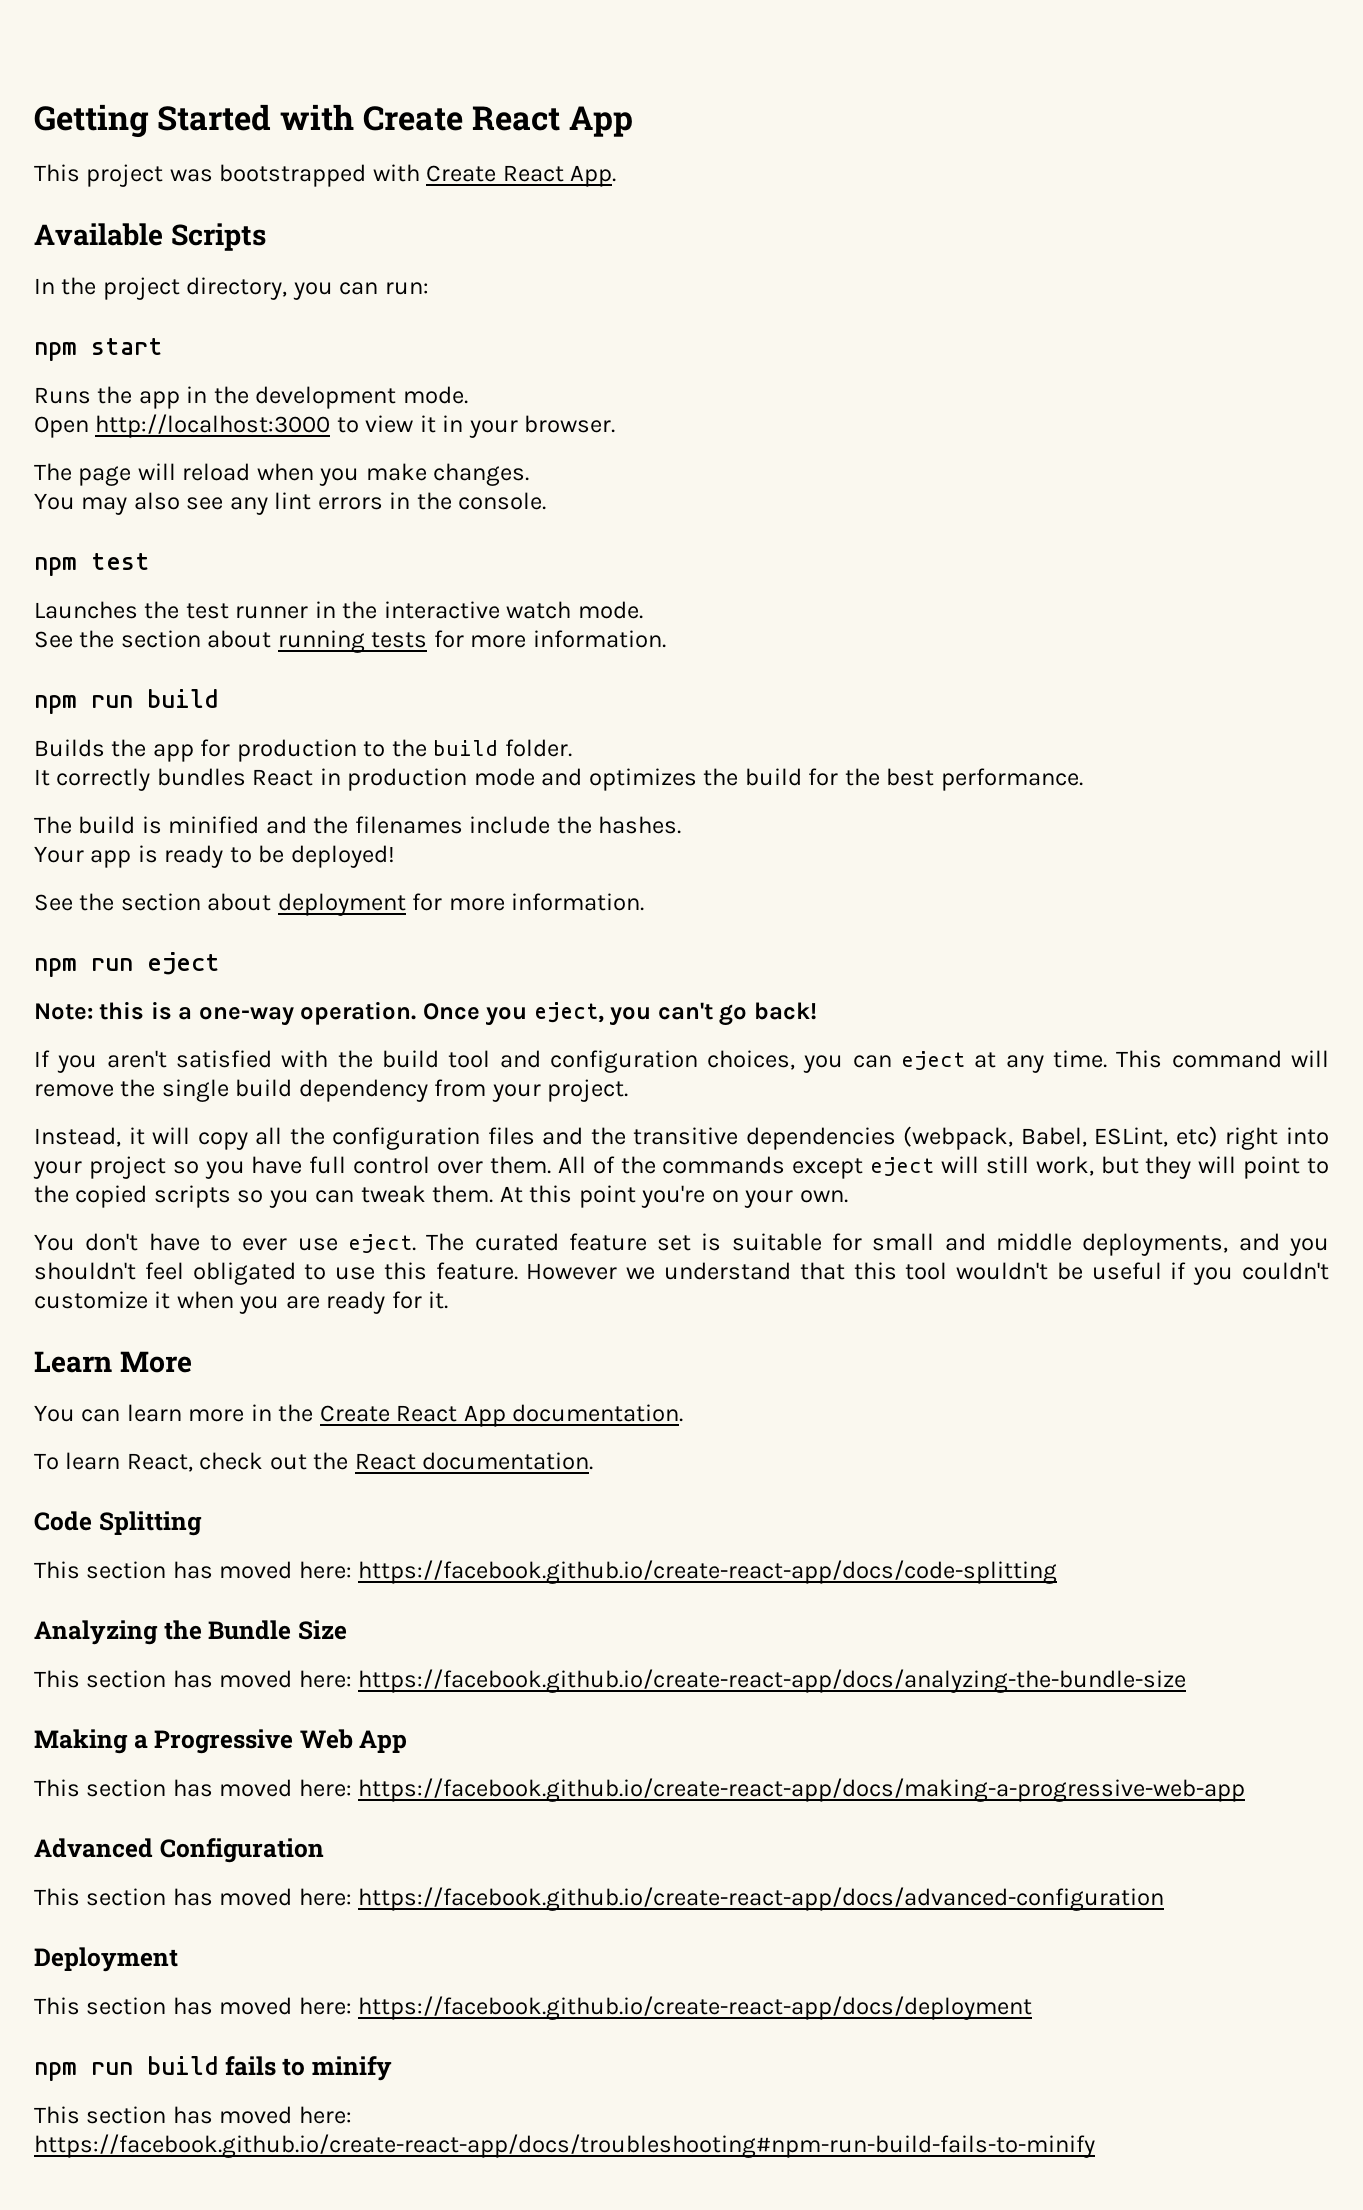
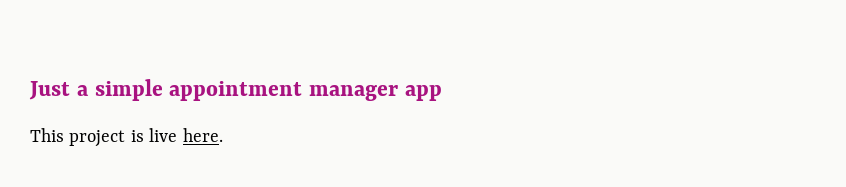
[34,104,633,138] [34,164,617,187] [34,223,266,251] [34,277,429,300] [34,338,163,361] [34,386,468,409] [34,414,616,438] [34,463,530,486] [34,492,547,515] [34,553,150,576] [34,601,643,619] [34,630,666,653] [34,689,218,714] [34,739,572,762] [34,768,1083,791] [34,816,682,834] [34,845,395,868] [34,893,645,916] [34,952,220,977] [34,1001,817,1026] [34,1050,1329,1073] [34,1079,629,1102] [34,1126,1329,1150] [33,1156,1329,1179] [34,1185,848,1208] [34,1233,1329,1256] [34,1262,1330,1285] [34,1291,449,1314] [34,1351,192,1373] [34,1404,684,1427] [34,1452,594,1472] [34,1511,202,1536] [34,1560,1058,1584] [34,1620,347,1645] [34,1669,1187,1693] [34,1729,408,1754] [34,1778,1246,1802] [34,1838,324,1863] [34,1887,1165,1911] [34,1947,178,1972] [34,1996,1033,2020] [34,2056,392,2081] [34,2106,352,2124] [34,2134,1095,2158] Getting Started with Create React App // This project was bootstrapped with Create React App. // Available Scripts // In the project directory, you can run: // npm start // Runs the app in the development mode. // Open http://localhost:3000 to view it in your browser. // The page will reload when you make changes. // You may also see any lint errors in the console. // npm test // Launches the test runner in the interactive watch mode. // See the section about running tests for more information. // npm run build // Builds the app for production to the build folder. // It correctly bundles React in production mode and optimizes the build for the best performance. // The build is minified and the filenames include the hashes. // Your app is ready to be deployed! // See the section about deployment for more information. // npm run eject // Note: this is a one-way operation. Once you eject, you can't go back! // If you aren't satisfied with the build tool and configuration choices, you can eject at any time. This command will remove the single build dependency from your project. // Instead, it will copy all the configuration files and the transitive dependencies (webpack, Babel, ESLint, etc) right into your project so you have full control over them. All of the commands except eject will still work, but they will point to the copied scripts so you can tweak them. At this point you're on your own. // You don't have to ever use eject. The curated feature set is suitable for small and middle deployments, and you shouldn't feel obligated to use this feature. However we understand that this tool wouldn't be useful if you couldn't customize it when you are ready for it. // Learn More // You can learn more in the Create React App documentation. // To learn React, check out the React documentation. // Code Splitting // This section has moved here: https://facebook.github.io/create-react-app/docs/code-splitting // Analyzing the Bundle Size // This section has moved here: https://facebook.github.io/create-react-app/docs/analyzing-the-bundle-size // Making a Progressive Web App // This section has moved here: https://facebook.github.io/create-react-app/docs/making-a-progressive-web-app // Advanced Configuration // This section has moved here: https://facebook.github.io/create-react-app/docs/advanced-configuration // Deployment // This section has moved here: https://facebook.github.io/create-react-app/docs/deployment // npm run build fails to minify // This section has moved here: https://facebook.github.io/create-react-app/docs/troubleshooting#npm-run-build-fails-to-minify -> [29,79,442,101] [30,128,223,147] Just a simple appointment manager app // This project is live here.

